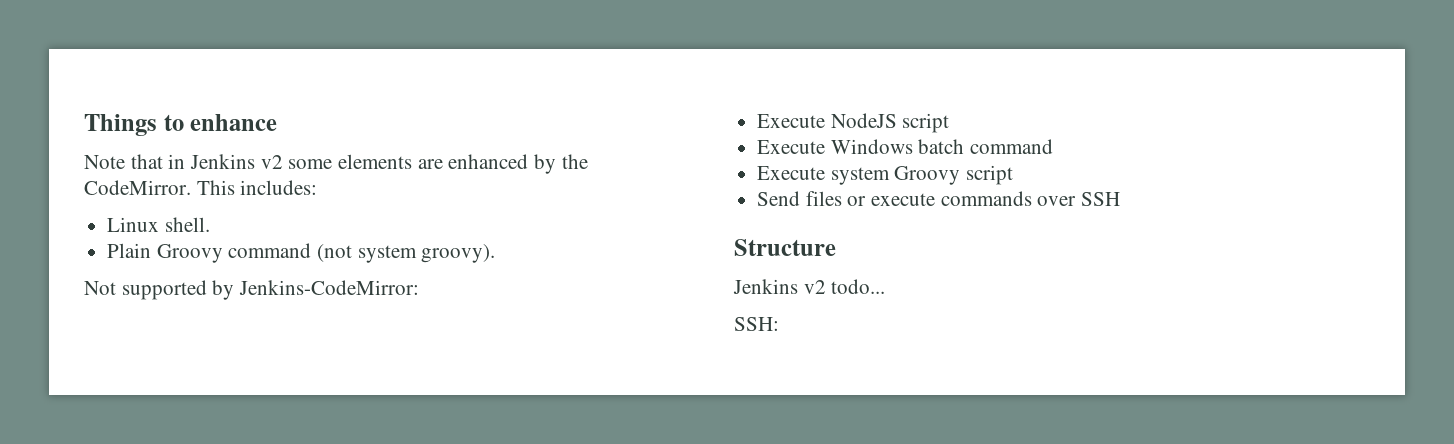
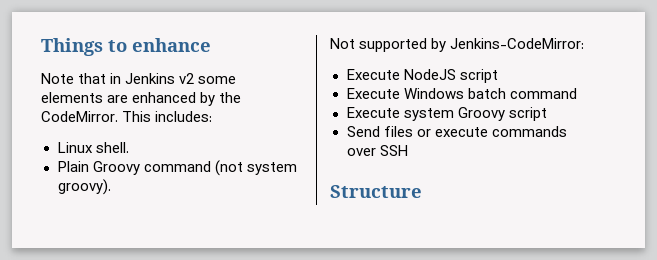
[733,279,886,294] [734,317,779,331] // Jenkins v2 todo... // SSH: -> (422, 191) none

